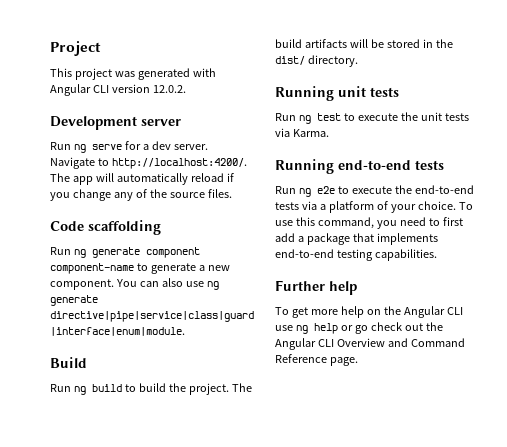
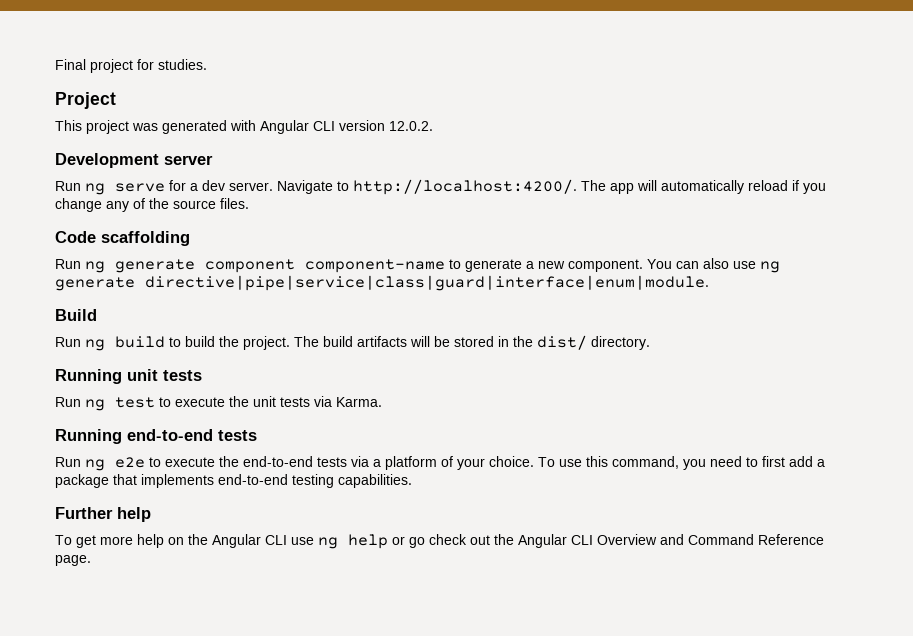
(50, 48) none -> [55,59,207,73] Final project for studies. //

